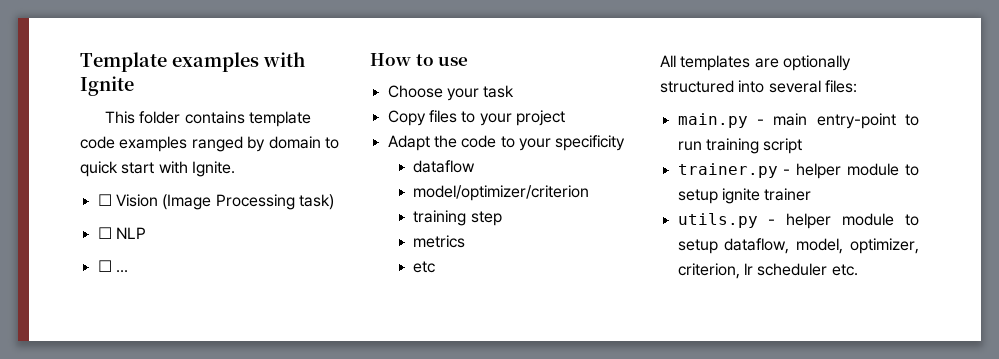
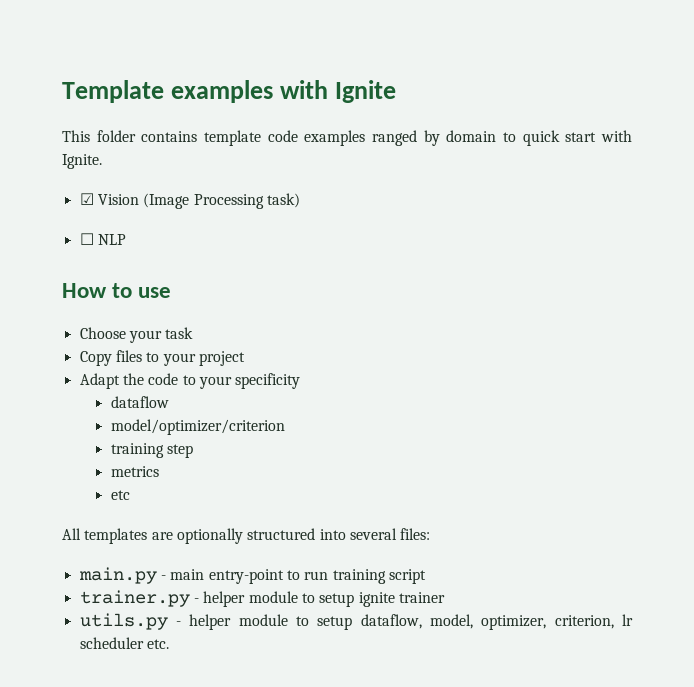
[97,194,112,206] ☐ -> [79,193,94,205] ☑
[97,260,128,273] // ☐ ... -> (126, 239) none

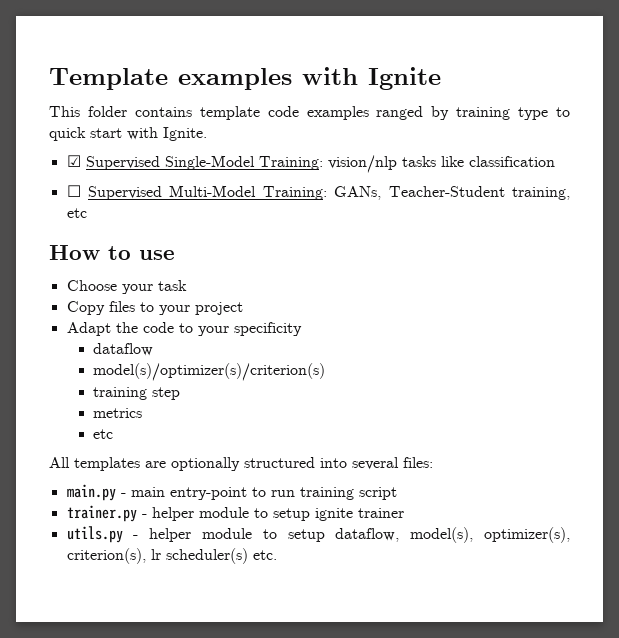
[446,130,497,142] domain -> [456,107,549,120] training type
[97,193,300,209] [79,233,126,245] Vision (Image Processing task) // ☐ NLP -> [85,155,555,173] [66,185,570,200] [66,208,87,218] Supervised Single-Model Training: vision/nlp tasks like classification // ☐ Supervised Multi-Model Training: GANs, Teacher-Student training, etc
[110,419,285,435] model/optimizer/criterion -> [92,363,325,381] model(s)/optimizer(s)/criterion(s)
[429,614,633,630] [79,637,144,649] model, optimizer, criterion, lr scheduler -> [410,527,570,543] [66,548,248,564] model(s), optimizer(s), criterion(s), lr scheduler(s)

